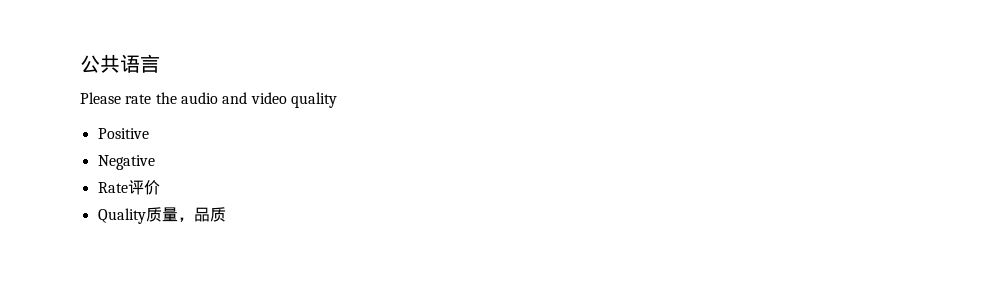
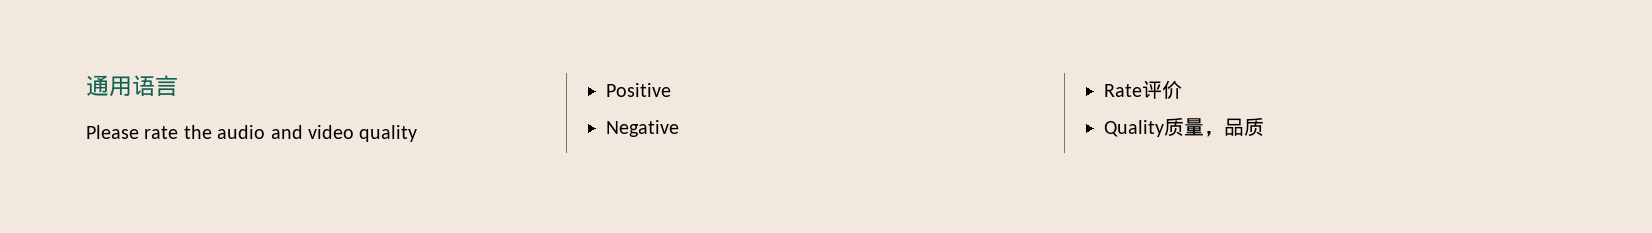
[80,54,120,73] 公共 -> [86,75,132,97] 通用

